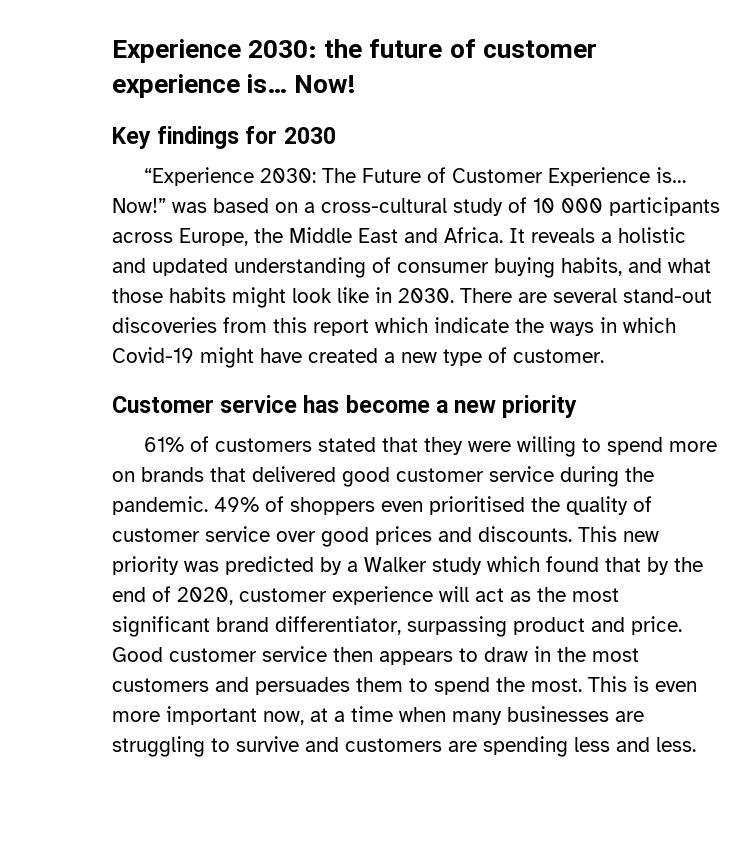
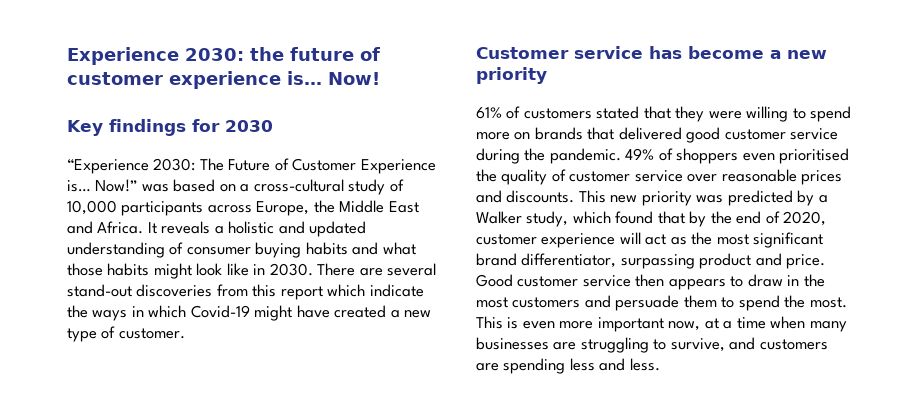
[533,198,603,213] 10 000 -> [67,200,117,215] 10,000
[561,257,622,276] habits, -> [305,242,348,255] habits
[321,527,369,547] good -> [721,169,797,182] reasonable
[432,557,482,575] study -> [526,211,569,227] study,
[255,677,350,695] persuades -> [615,295,680,311] persuade
[236,736,299,752] survive -> [670,338,725,352] survive,

